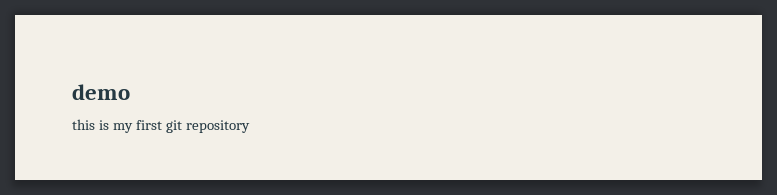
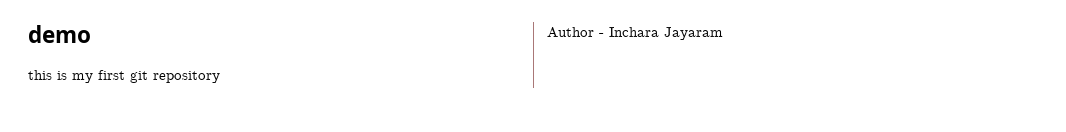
(250, 126) none -> [547,27,723,40] // Author - Inchara Jayaram

